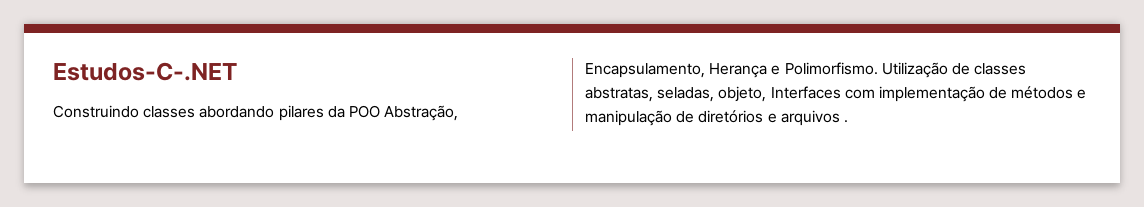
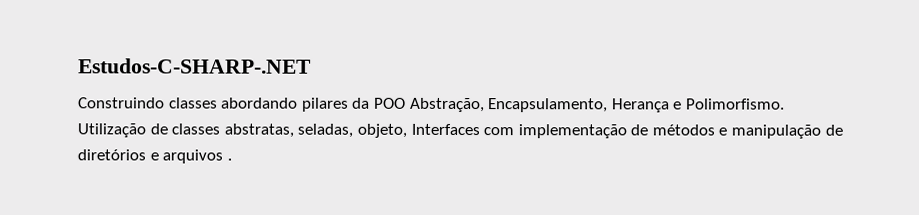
[53,62,237,81] Estudos-C-.NET -> [78,58,312,74] Estudos-C-SHARP-.NET

